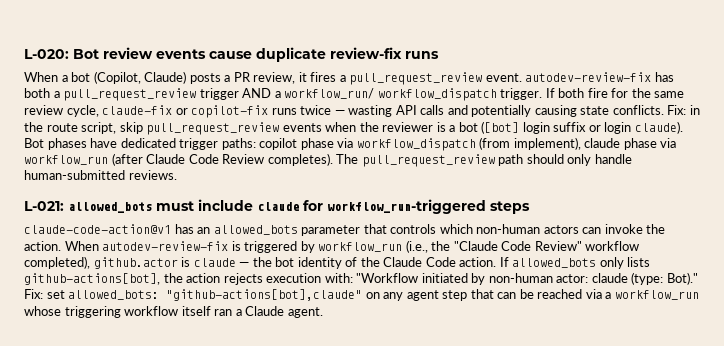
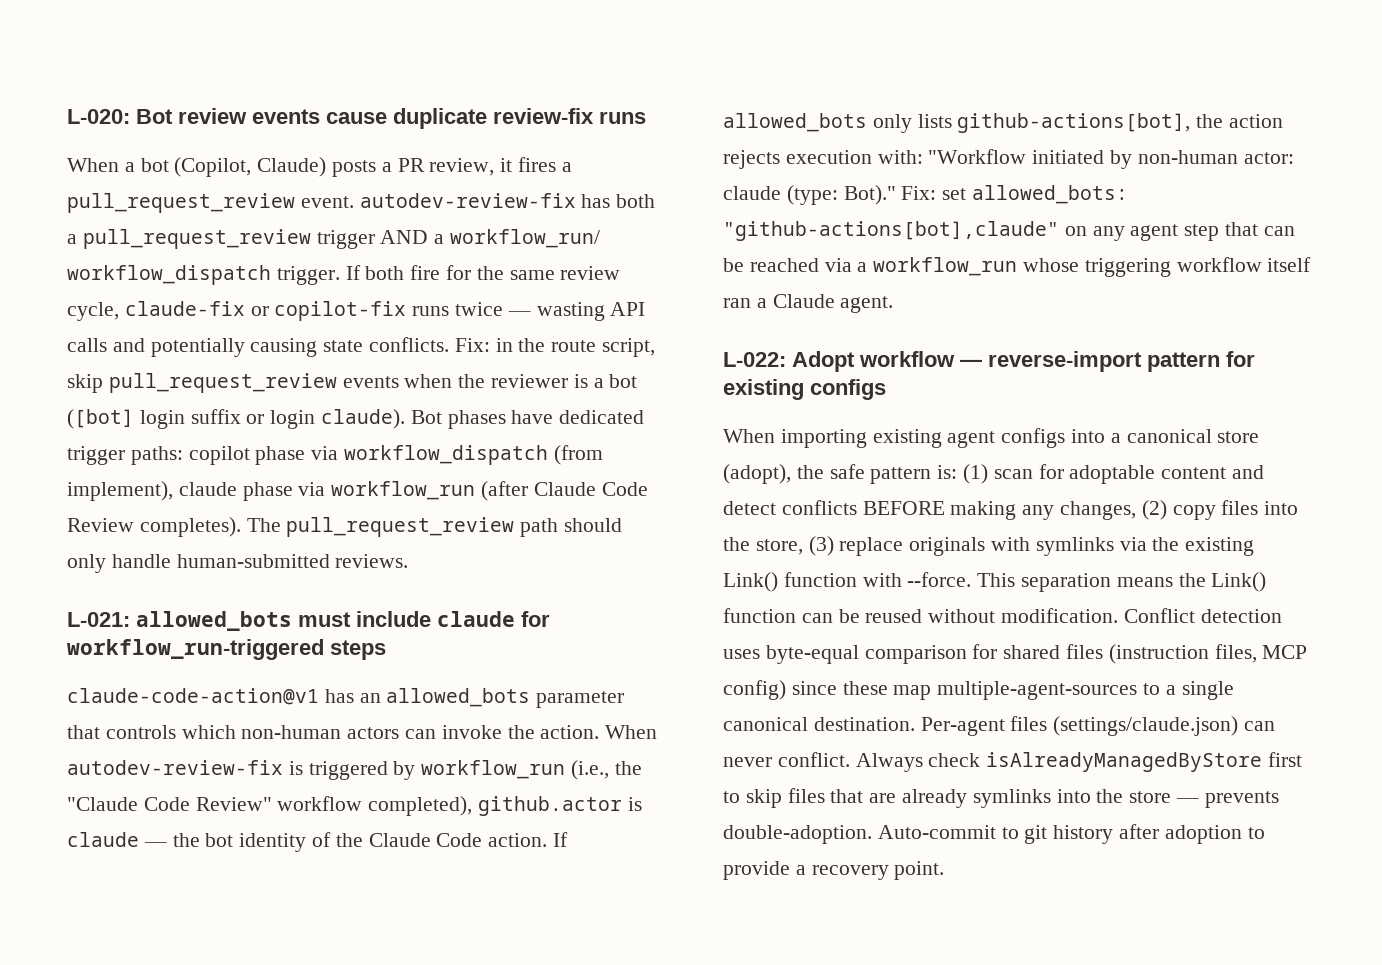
(323, 312) none -> [723,351,1255,372] [723,379,886,400] [723,428,1260,448] [723,464,1265,484] [723,500,1299,520] [723,536,1255,556] [723,572,1267,592] [723,608,1282,623] [723,644,1308,664] [723,680,1234,700] [723,716,1276,736] [723,752,1303,772] [723,788,1279,808] [723,824,1265,844] [723,861,945,880] // L-022: Adopt workflow — reverse-import pattern for existing configs // When importing existing agent configs into a canonical store (adopt), the safe pattern is: (1) scan for adoptable content and detect conflicts BEFORE making any changes, (2) copy files into the store, (3) replace originals with symlinks via the existing Link() function with --force. This separation means the Link() function can be reused without modification. Conflict detection uses byte-equal comparison for shared files (instruction files, MCP config) since these map multiple-agent-sources to a single canonical destination. Per-agent files (settings/claude.json) can never conflict. Always check isAlreadyManagedByStore first to skip files that are already symlinks into the store — prevents double-adoption. Auto-commit to git history after adoption to provide a recovery point.

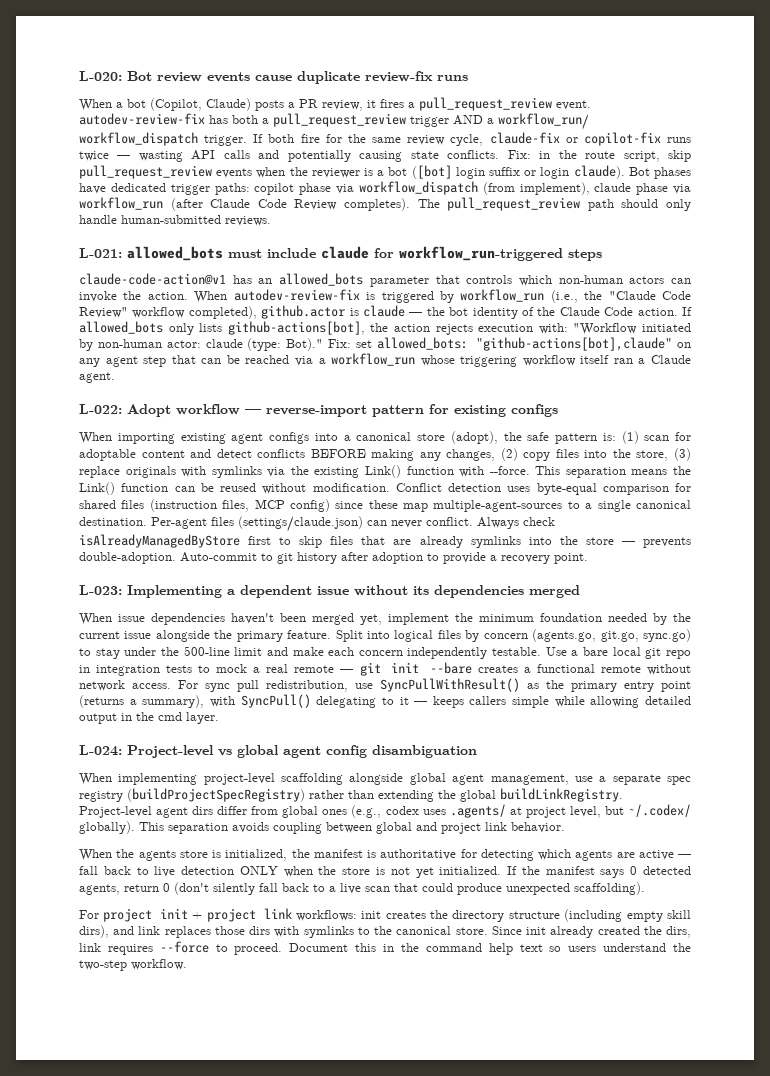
(945, 870) none -> [79,585,580,598] [79,613,691,625] [79,629,692,642] [79,646,691,659] [79,662,691,676] [79,678,691,692] [79,694,692,708] [79,712,219,724] [79,745,477,758] [79,773,692,785] [79,788,623,802] [79,804,691,818] [79,821,565,834] [79,849,691,861] [79,866,691,878] [79,882,645,895] [79,908,691,922] [79,925,692,938] [79,941,692,955] [79,959,187,971] // L-023: Implementing a dependent issue without its dependencies merged // When issue dependencies haven't been merged yet, implement the minimum foundation needed by the current issue alongside the primary feature. Split into logical files by concern (agents.go, git.go, sync.go) to stay under the 500-line limit and make each concern independently testable. Use a bare local git repo in integration tests to mock a real remote — git init --bare creates a functional remote without network access. For sync pull redistribution, use SyncPullWithResult() as the primary entry point (returns a summary), with SyncPull() delegating to it — keeps callers simple while allowing detailed output in the cmd layer. // L-024: Project-level vs global agent config disambiguation // When implementing project-level scaffolding alongside global agent management, use a separate spec registry (buildProjectSpecRegistry) rather than extending the global buildLinkRegistry. Project-level agent dirs differ from global ones (e.g., codex uses .agents/ at project level, but ~/.codex/ globally). This separation avoids coupling between global and project link behavior. // When the agents store is initialized, the manifest is authoritative for detecting which agents are active — fall back to live detection ONLY when the store is not yet initialized. If the manifest says 0 detected agents, return 0 (don't silently fall back to a live scan that could produce unexpected scaffolding). // For project init + project link workflows: init creates the directory structure (including empty skill dirs), and link replaces those dirs with symlinks to the canonical store. Since init already created the dirs, link requires --force to proceed. Document this in the command help text so users understand the two-step workflow.

